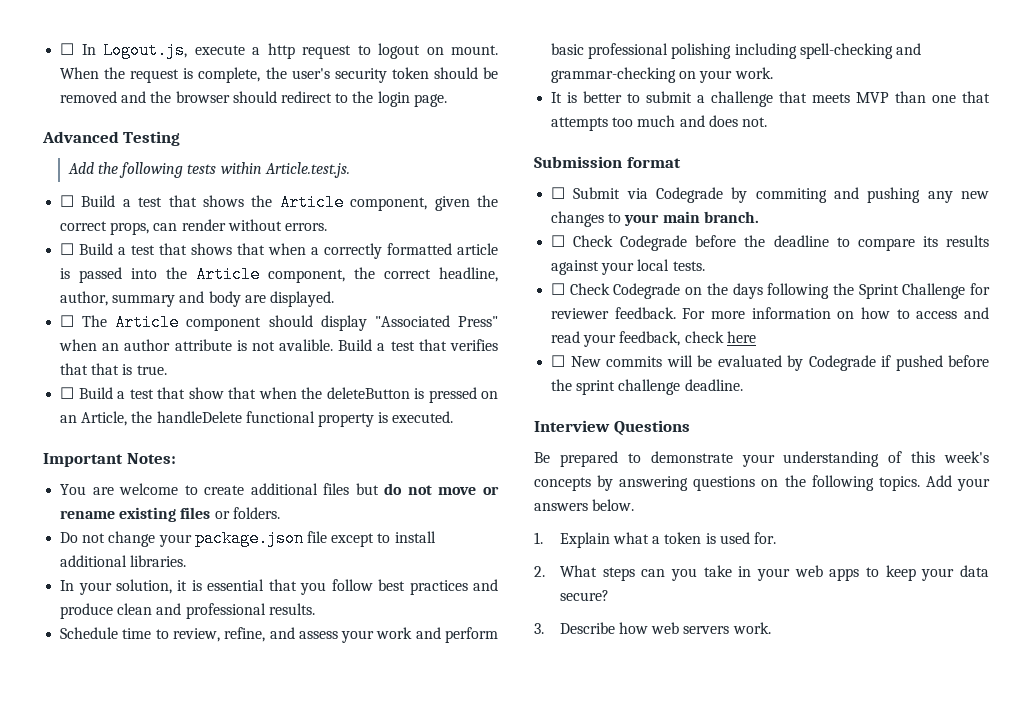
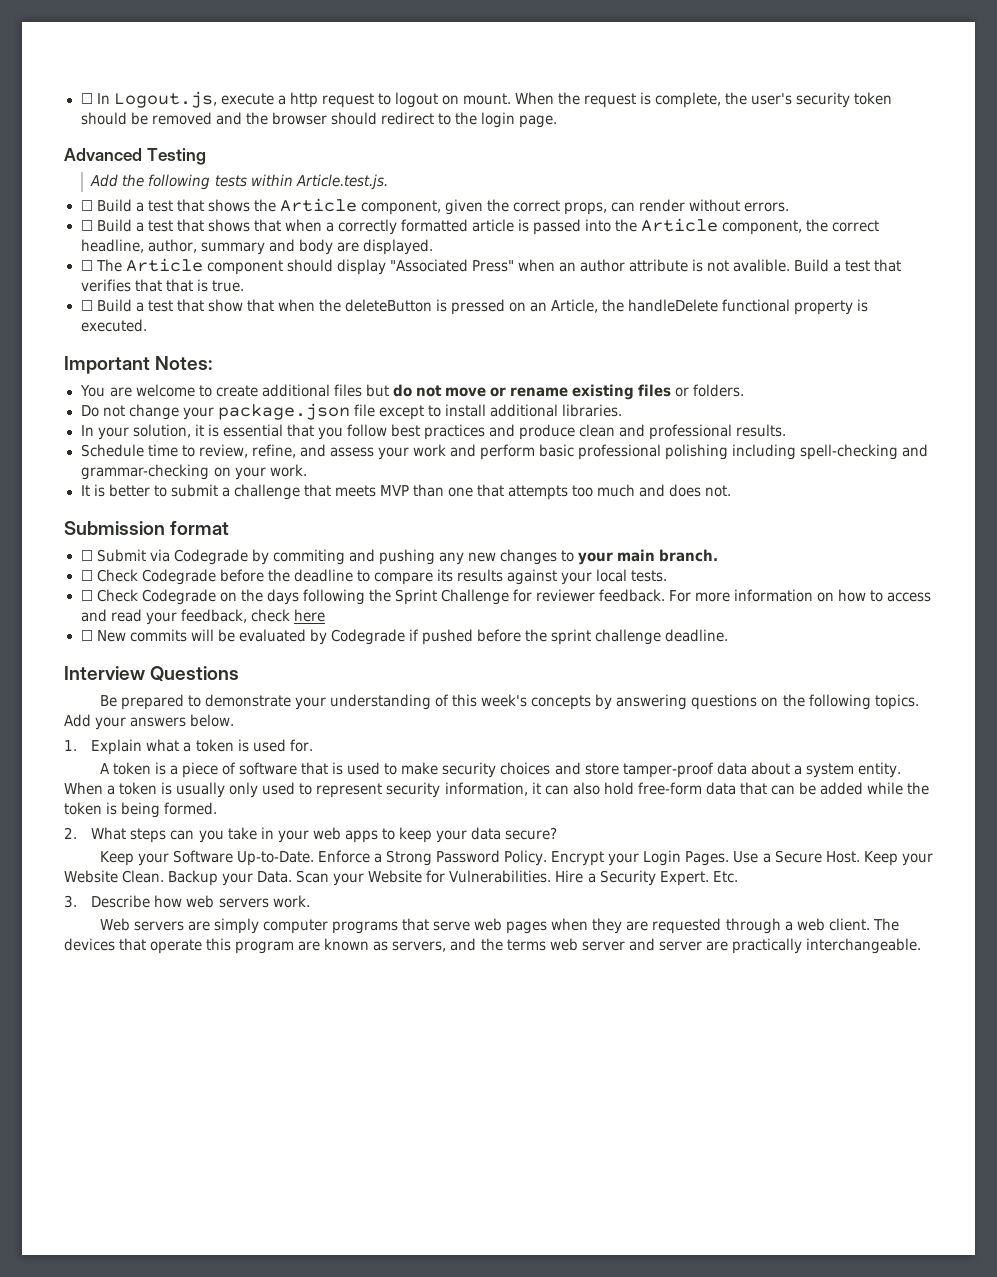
(777, 538) none -> [99,762,901,778] [64,782,930,798] [64,802,218,818] // A token is a piece of software that is used to make security choices and store tamper-proof data about a system entity. When a token is usually only used to represent security information, it can also hold free-form data that can be added while the token is being formed.
(609, 595) none -> [99,850,933,866] [64,870,738,886] // Keep your Software Up-to-Date. Enforce a Strong Password Policy. Encrypt your Login Pages. Use a Secure Host. Keep your Website Clean. Backup your Data. Scan your Website for Vulnerabilities. Hire a Security Expert. Etc.
(771, 628) none -> [99,918,899,934] [64,938,921,954] // Web servers are simply computer programs that serve web pages when they are requested through a web client. The devices that operate this program are known as servers, and the terms web server and server are practically interchangeable.

